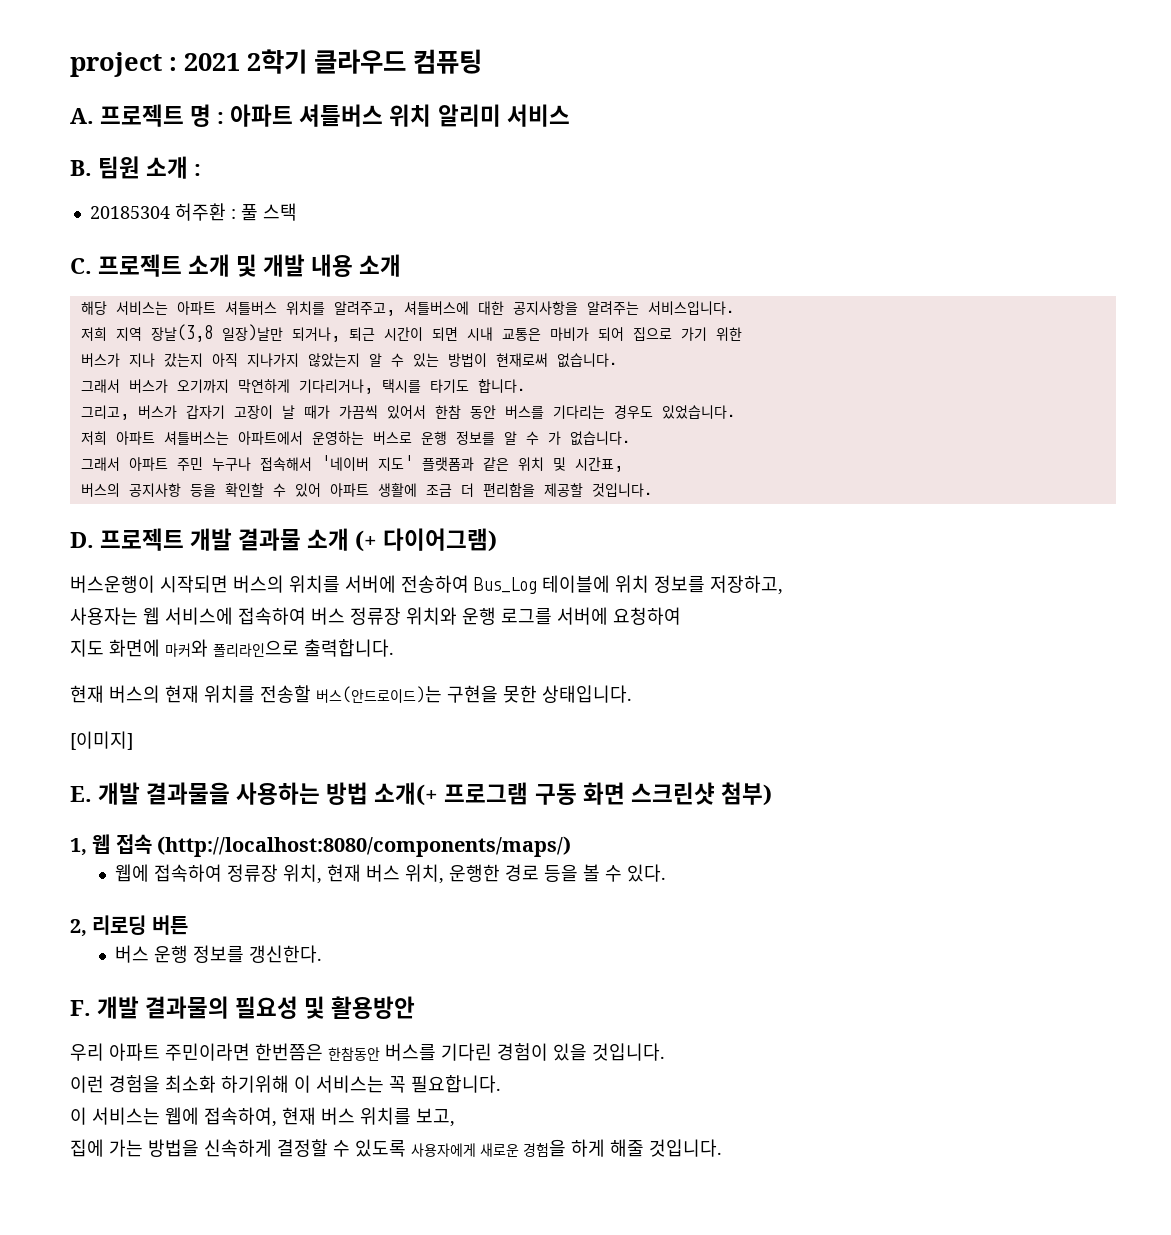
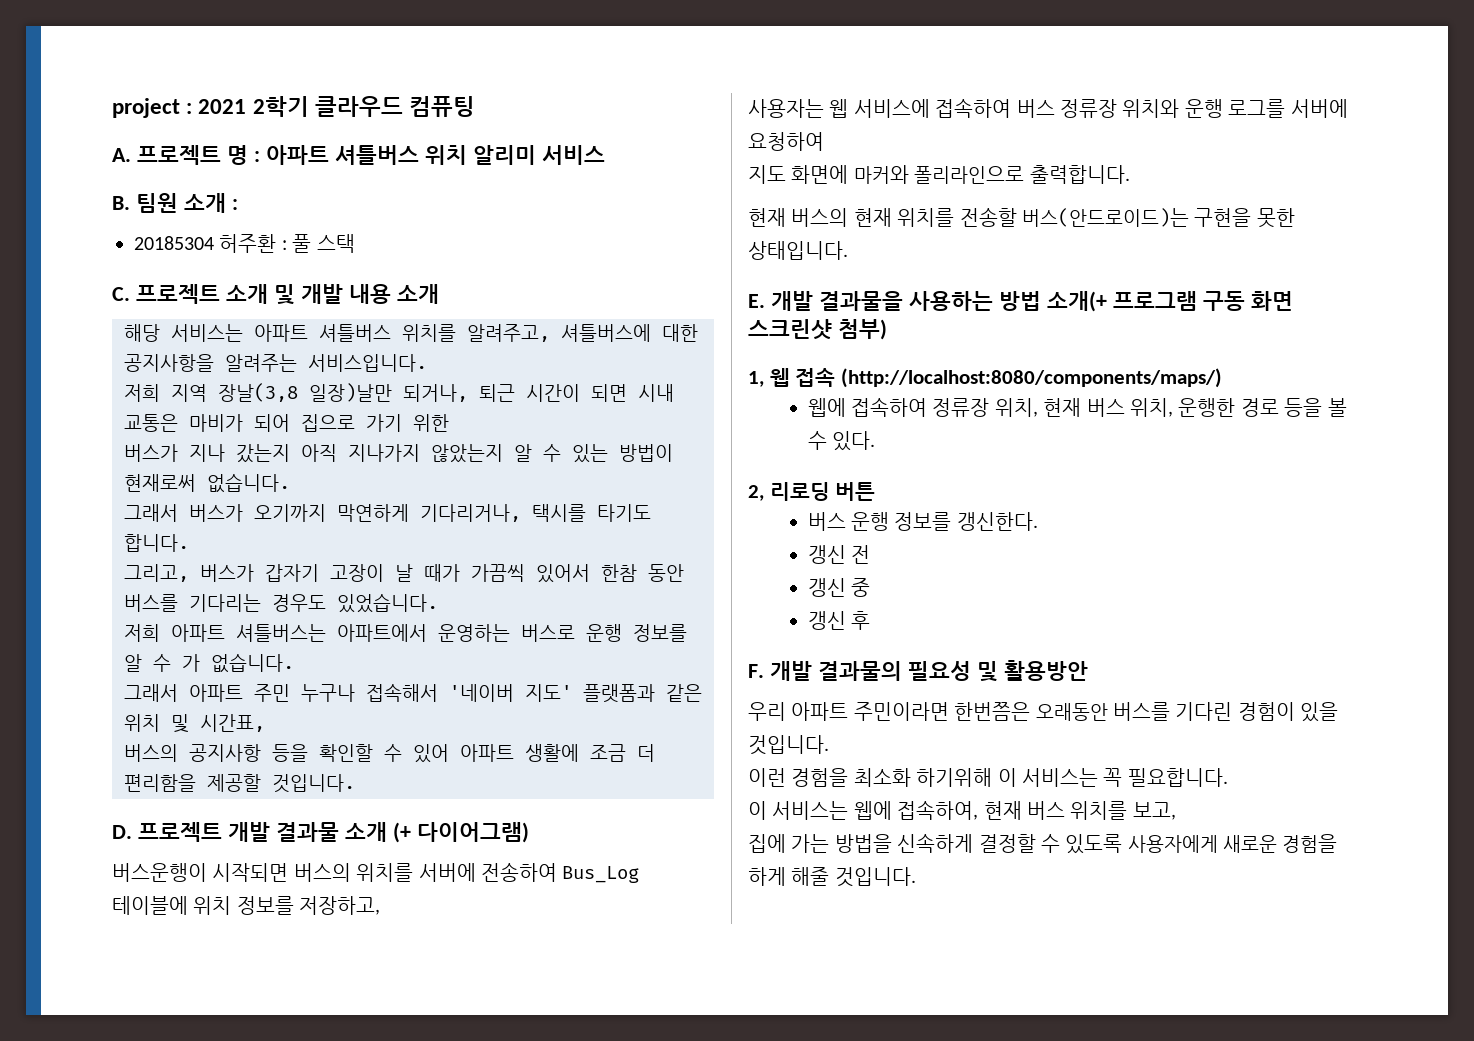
[70,731,133,750] // [이미지] -> (848, 250) none
(322, 954) none -> [807,545,870,564] [807,578,870,597] [807,611,870,630] // 갱신 전 // 갱신 중 // 갱신 후
[328,1047,380,1061] 한참동안 -> [1035,703,1108,721] 오래동안

